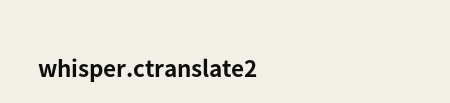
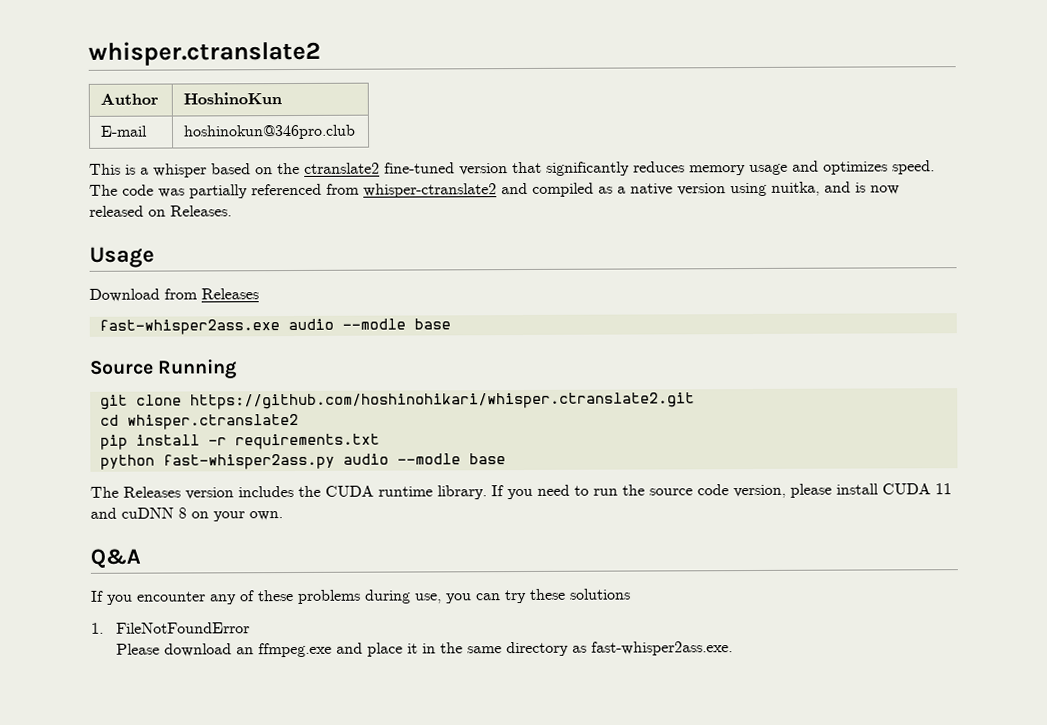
[38,58,257,82] whisper.ctranslate2 -> [88,40,321,66] [100,93,160,105] [183,92,283,105] [100,125,149,137] [183,124,357,140] [89,160,935,178] [89,181,900,199] [89,205,232,217] [89,246,155,268] [89,288,259,302] [98,318,451,335] [89,359,238,379] [99,392,695,410] [99,413,299,430] [99,433,380,450] [99,453,506,470] [90,483,952,500] [90,507,283,522] [90,548,141,568] [90,588,631,605] [91,622,251,634] [116,641,734,658] whisper.ctranslate2 // Author | HoshinoKun // E-mail | hoshinokun@346pro.club // This is a whisper based on the ctranslate2 fine-tuned version that significantly reduces memory usage and optimizes speed. The code was partially referenced from whisper-ctranslate2 and compiled as a native version using nuitka, and is now released on Releases. // Usage // Download from Releases // fast-whisper2ass.exe audio --modle base // Source Running // git clone https://github.com/hoshinohikari/whisper.ctranslate2.git // cd whisper.ctranslate2 // pip install -r requirements.txt // python fast-whisper2ass.py audio --modle base // The Releases version includes the CUDA runtime library. If you need to run the source code version, please install CUDA 11 and cuDNN 8 on your own. // Q&A // If you encounter any of these problems during use, you can try these solutions // 1. FileNotFoundError // Please download an ffmpeg.exe and place it in the same directory as fast-whisper2ass.exe.

